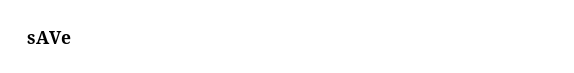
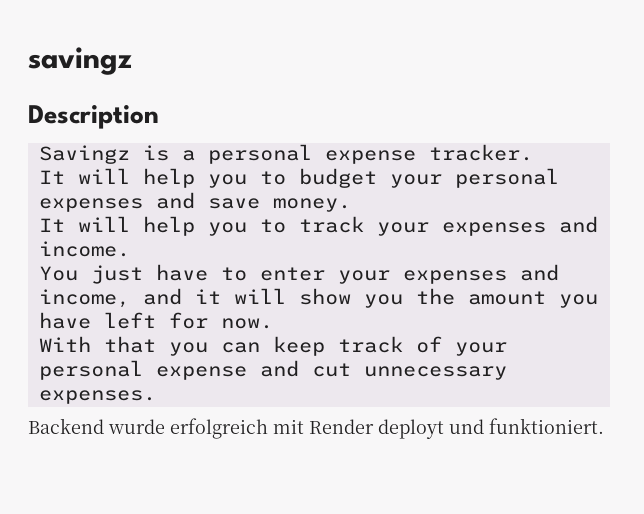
[27,31,71,44] sAVe -> [28,47,132,75] [28,105,159,129] [38,144,533,164] [38,168,559,188] [38,192,351,212] [38,216,598,236] [38,241,130,257] [38,264,559,284] [38,288,598,308] [38,312,273,329] [38,336,507,356] [38,360,507,380] [38,390,156,404] [28,418,604,439] savingz // Description // Savingz is a personal expense tracker. // It will help you to budget your personal expenses and save money. // It will help you to track your expenses and income. // You just have to enter your expenses and income, and it will show you the amount you have left for now. // With that you can keep track of your personal expense and cut unnecessary expenses. // Backend wurde erfolgreich mit Render deployt und funktioniert.

